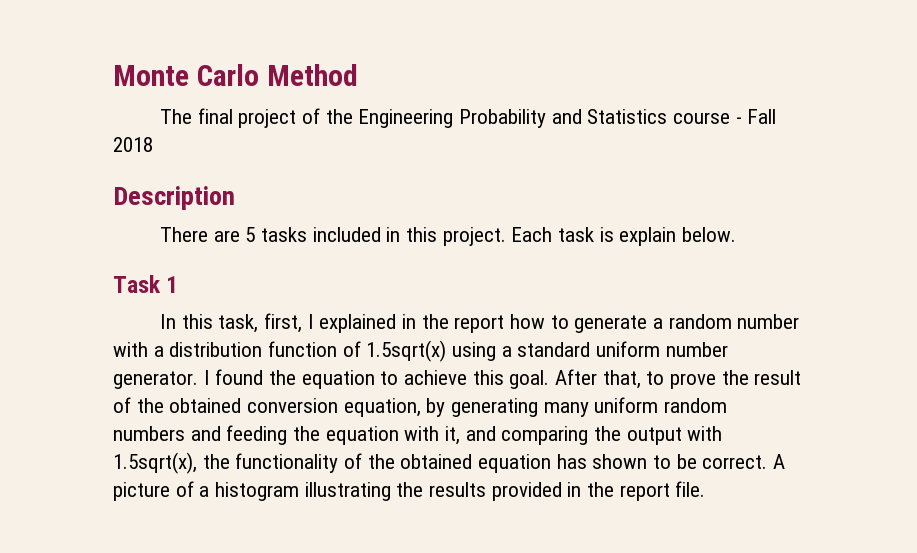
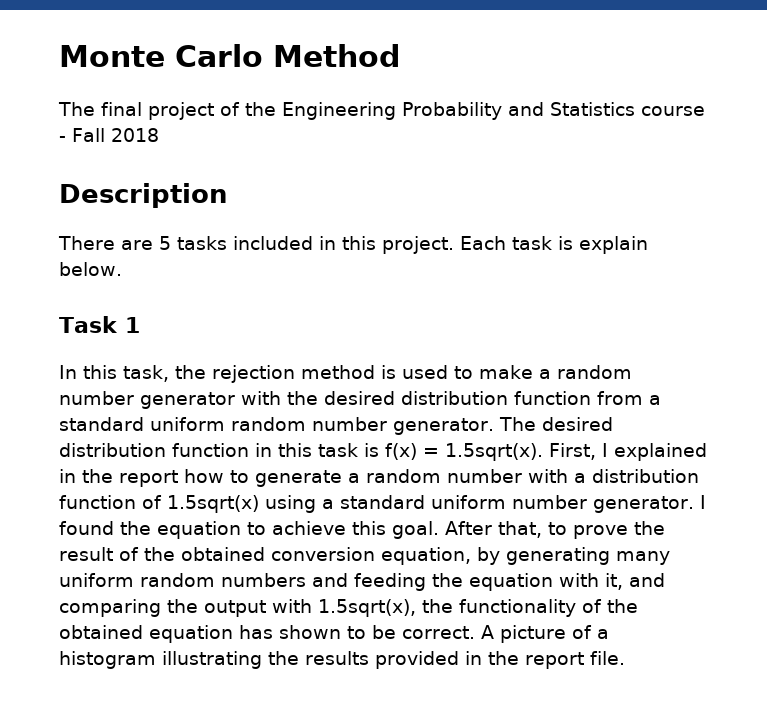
[263,313,302,333] first, -> [175,365,632,383] [59,391,661,409] [59,417,613,435] [59,443,596,461] the rejection method is used to make a random number generator with the desired distribution function from a standard uniform random number generator. The desired distribution function in this task is f(x) = 1.5sqrt(x). First,

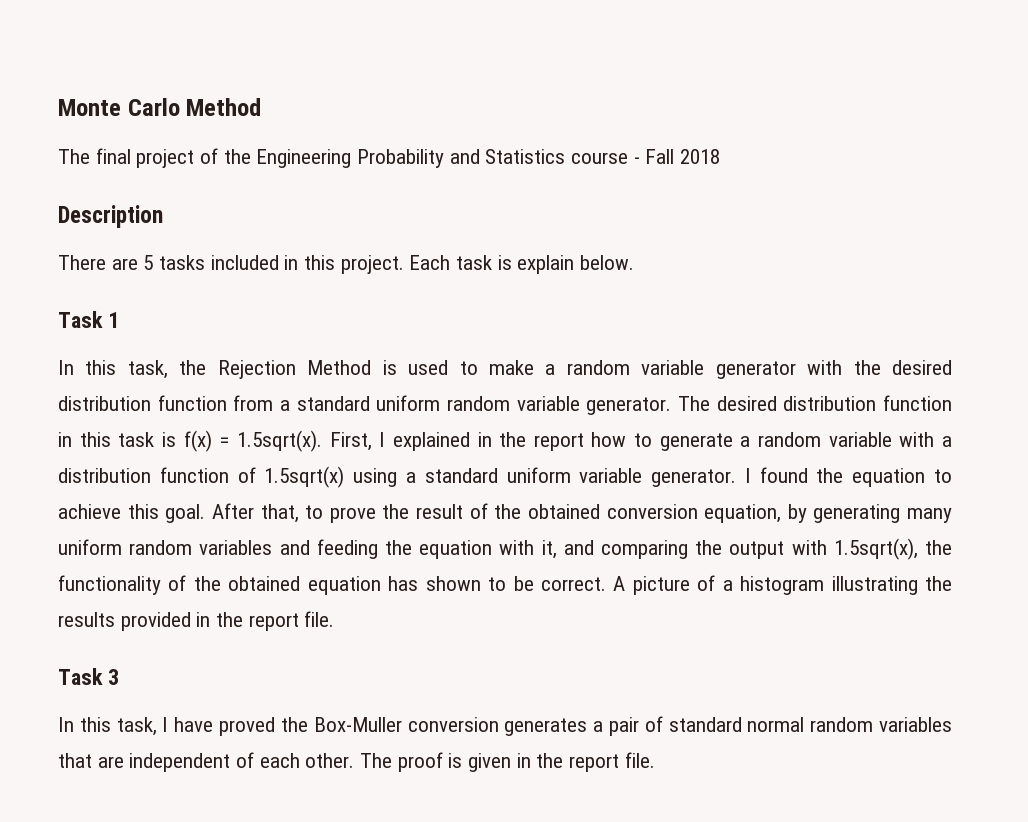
[212,365,375,383] rejection method -> [217,360,372,379] Rejection Method
[59,391,134,405] number -> [641,360,705,375] variable
[312,417,387,431] number -> [516,396,580,411] variable
[447,469,522,483] number -> [828,432,892,447] variable
[512,495,587,509] number -> [579,468,643,483] variable
[221,573,306,587] numbers -> [199,540,273,555] variables
(625, 658) none -> [58,668,119,685] [58,716,952,736] [58,752,655,772] // Task 3 // In this task, I have proved the Box-Muller conversion generates a pair of standard normal random variables that are independent of each other. The proof is given in the report file.

